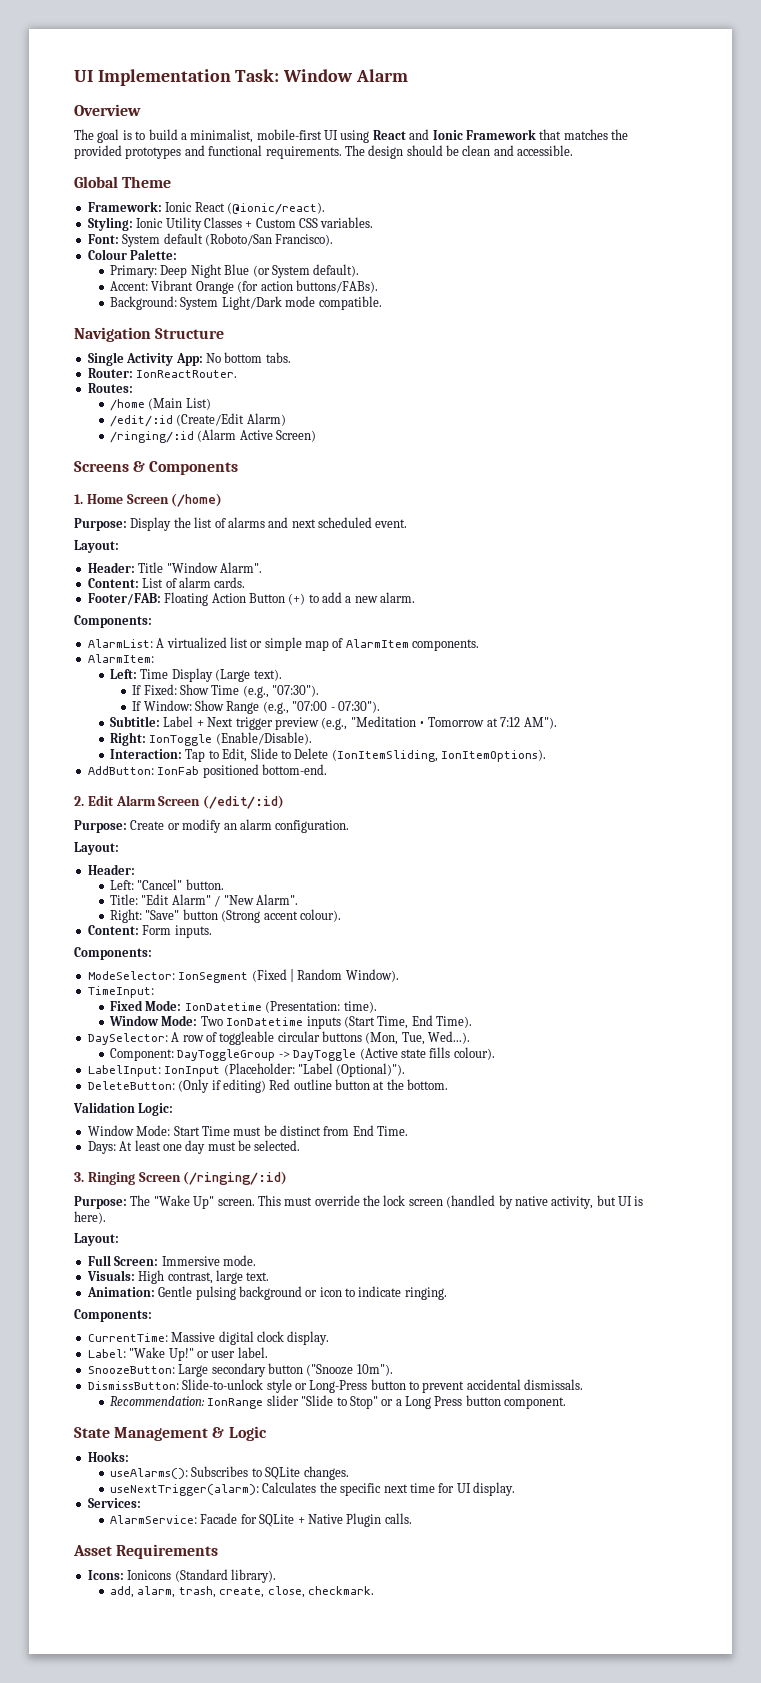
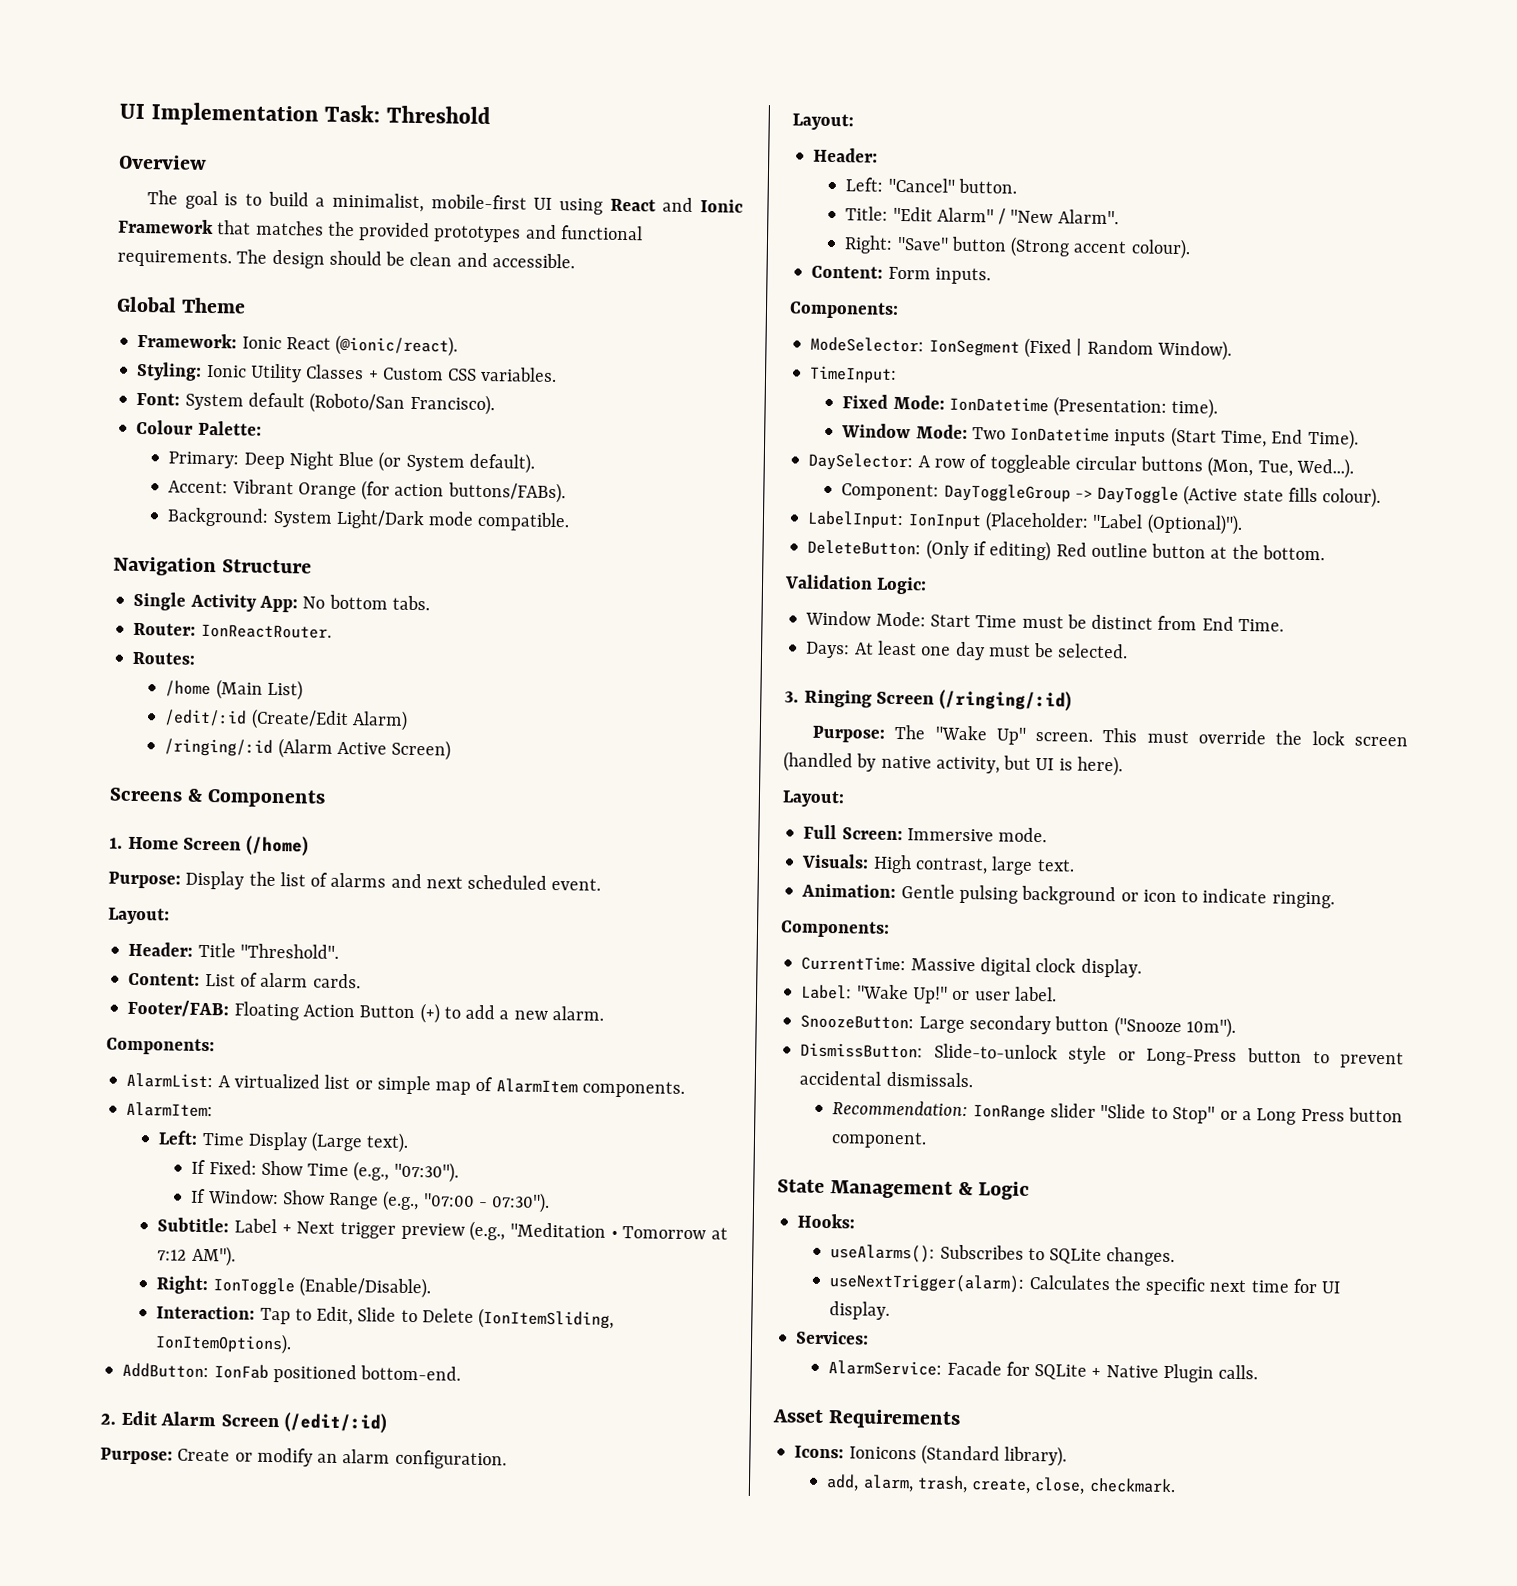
[283,69,408,82] Window Alarm -> [385,105,491,125] Threshold
[166,562,262,573] "Window Alarm". -> [239,943,339,959] "Threshold".

